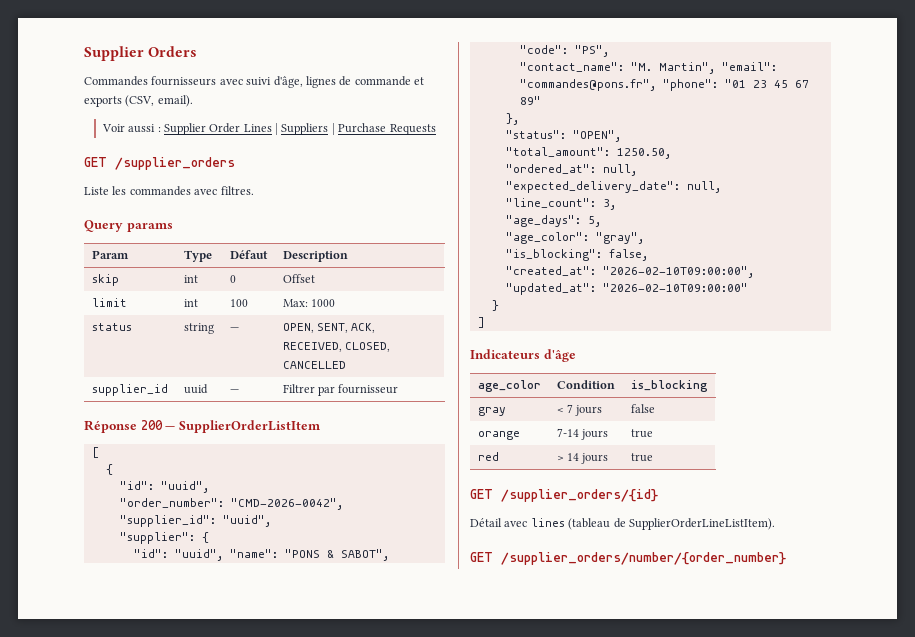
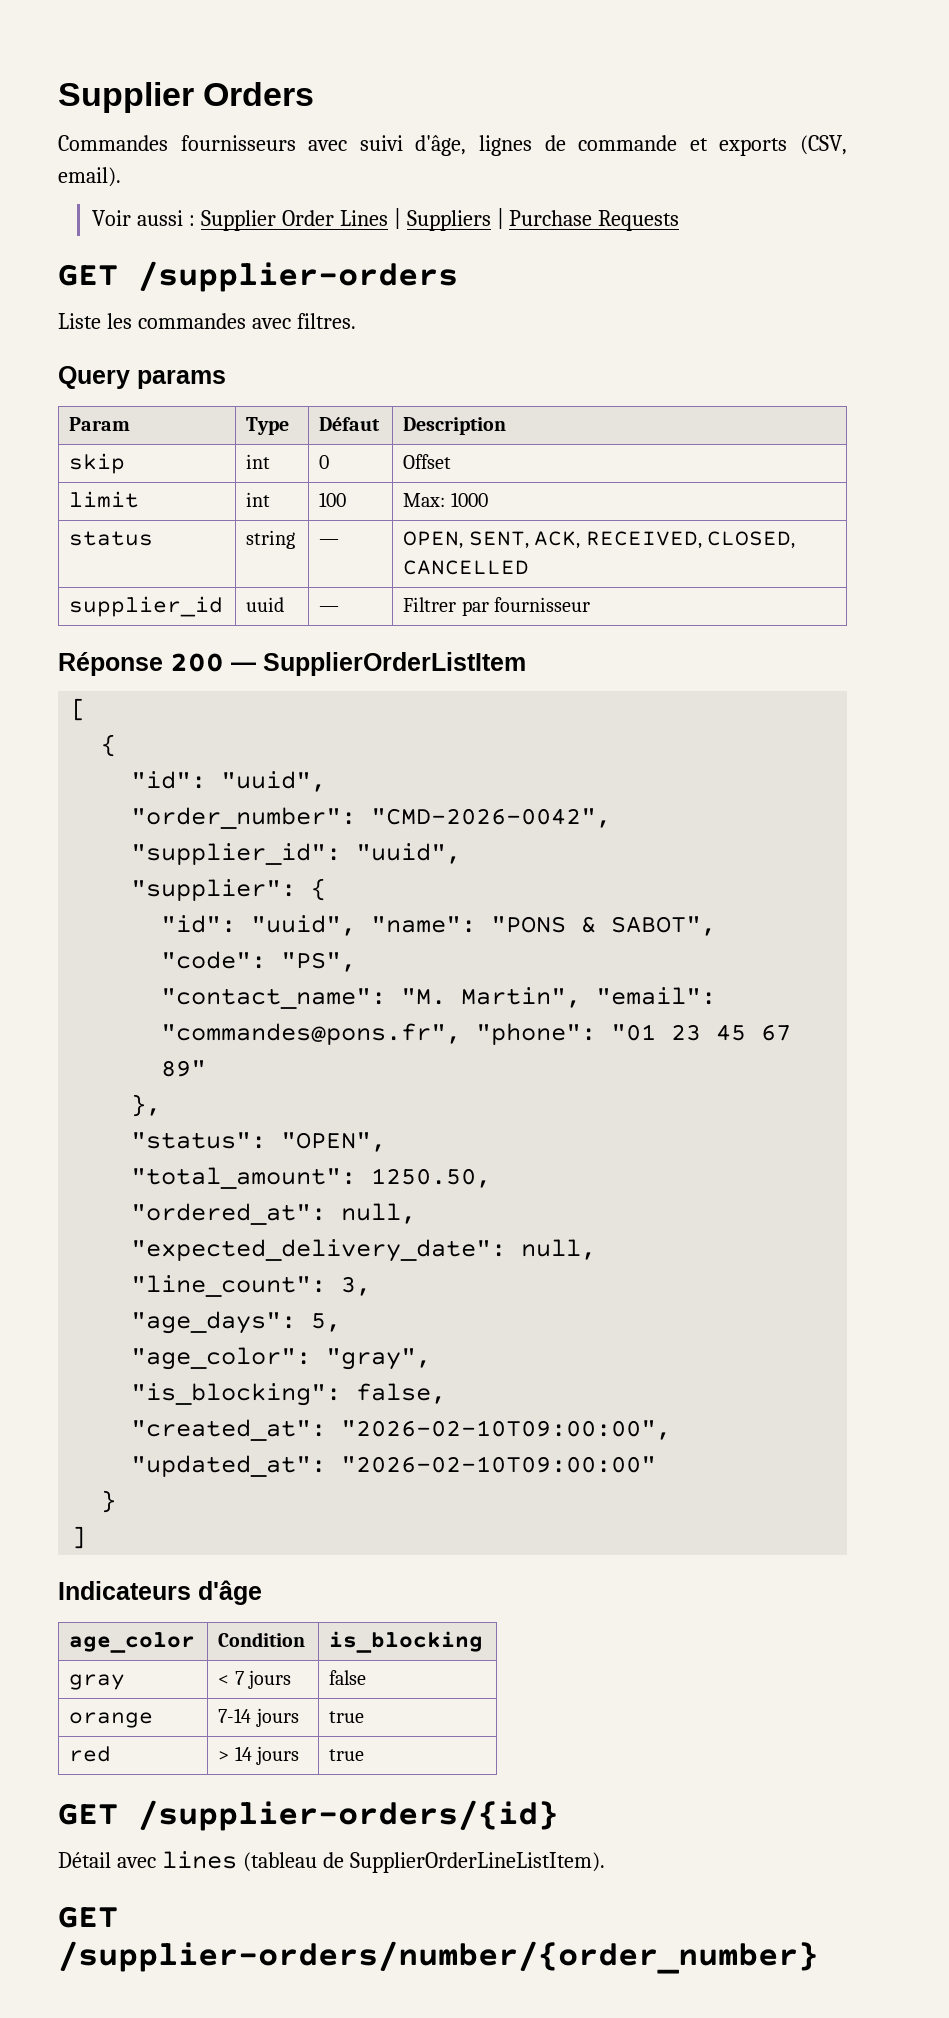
[115,157,235,170] /supplier_orders -> [138,261,458,292] /supplier-orders
[501,489,658,502] /supplier_orders/{id} -> [138,1800,558,1831] /supplier-orders/{id}
[501,552,786,565] /supplier_orders/number/{order_number} -> [58,1941,818,1974] /supplier-orders/number/{order_number}

